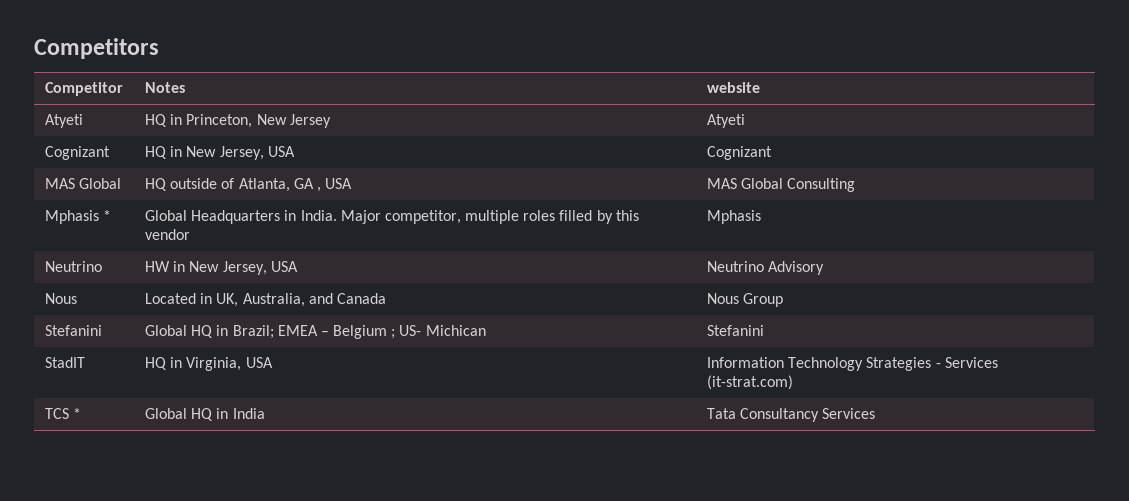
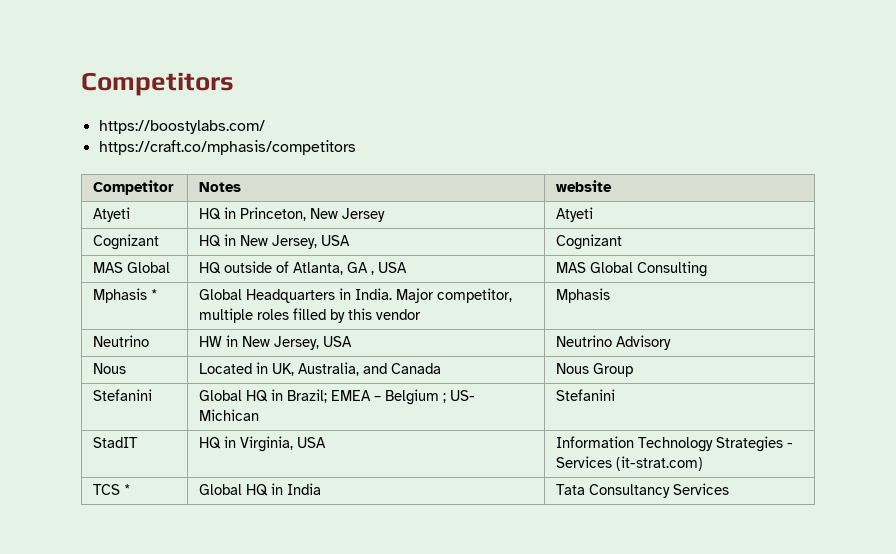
(159, 48) none -> [98,120,265,134] [98,140,356,155] // https://boostylabs.com/ // https://craft.co/mphasis/competitors

